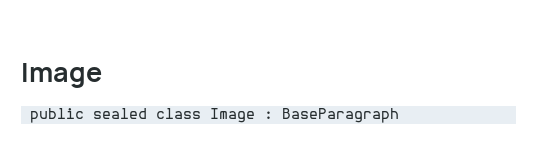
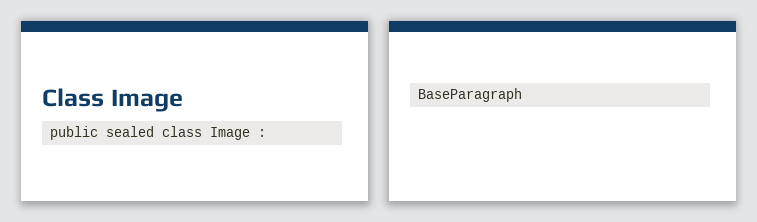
(21, 75) none -> [42,88,104,107] Class

